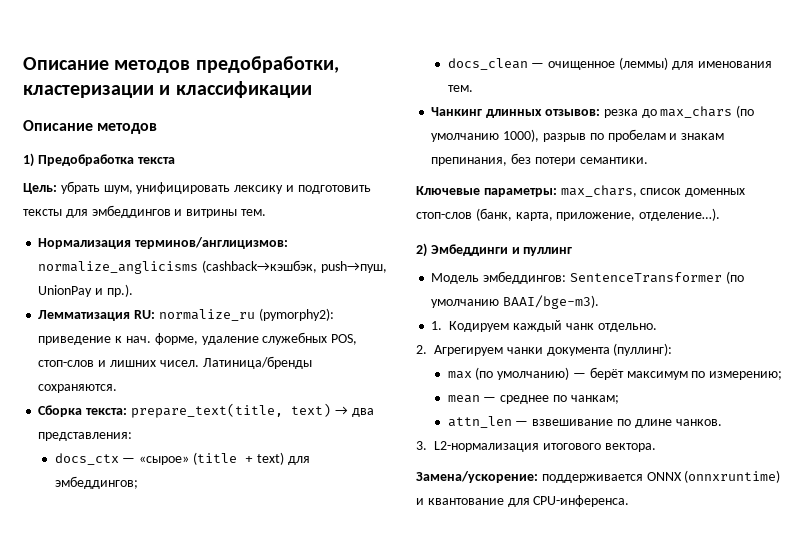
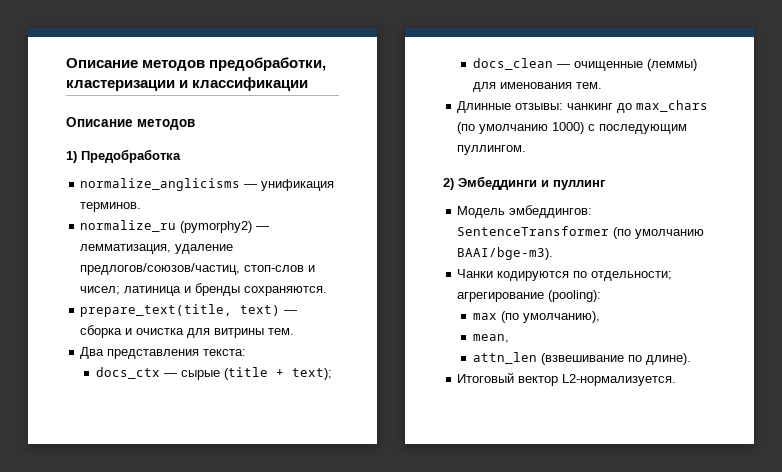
[137,157,175,164] [23,181,371,194] [23,205,266,218] [38,237,289,249] [38,260,387,274] [38,284,133,297] [38,308,334,321] [38,332,358,345] [38,356,312,369] [38,384,118,393] [38,403,374,418] [38,432,133,441] текста // Цель: убрать шум, унифицировать лексику и подготовить тексты для эмбеддингов и витрины тем. // Нормализация терминов/англицизмов: normalize_anglicisms (cashback→кэшбэк, push→пуш, UnionPay и пр.). // Лемматизация RU: normalize_ru (pymorphy2): приведение к нач. форме, удаление служебных POS, стоп-слов и лишних чисел. Латиница/бренды сохраняются. // Сборка текста: prepare_text(title, text) → два представления: -> [80,178,335,191] [80,202,142,212] [80,220,270,233] [80,244,234,254] [80,263,316,275] [80,283,328,296] [80,304,298,317] [80,325,295,338] [80,347,247,359] // normalize_anglicisms — унификация терминов. // normalize_ru (pymorphy2) — лемматизация, удаление предлогов/союзов/частиц, стоп-слов и чисел; латиница и бренды сохраняются. // prepare_text(title, text) — сборка и очистка для витрины тем. // Два представления текста:
[139,456,190,465] «сырое» -> [181,370,221,380] сырые
[256,452,310,465] [54,476,138,489] text) для эмбеддингов; -> [292,368,333,380] text);
[548,61,616,70] очищенное -> [574,61,644,71] очищенные
[431,105,755,118] [431,129,725,142] [431,153,648,166] [416,185,746,197] [416,208,721,221] Чанкинг длинных отзывов: резка до max_chars (по умолчанию 1000), разрыв по пробелам и знакам препинания, без потери семантики. // Ключевые параметры: max_chars, список доменных стоп-слов (банк, карта, приложение, отделение…). -> [457,100,709,113] [457,122,688,134] [457,145,527,155] Длинные отзывы: чанкинг до max_chars (по умолчанию 1000) с последующим пуллингом.
[431,320,657,332] [416,343,673,356] [447,367,783,380] [447,395,619,404] [447,416,722,428] [416,441,656,452] [416,470,781,483] [416,495,630,507] 1. Кодируем каждый чанк отдельно. // 2. Агрегируем чанки документа (пуллинг): // max (по умолчанию) — берёт максимум по измерению; // mean — среднее по чанкам; // attn_len — взвешивание по длине чанков. // 3. L2-нормализация итогового вектора. // Замена/ускорение: поддерживается ONNX (onnxruntime) и квантование для CPU-инференса. -> [457,269,673,281] [457,290,602,302] [473,311,601,323] [473,334,510,343] [473,352,692,365] [457,372,677,386] Чанки кодируются по отдельности; агрегирование (pooling): // max (по умолчанию), // mean, // attn_len (взвешивание по длине). // Итоговый вектор L2-нормализуется.

